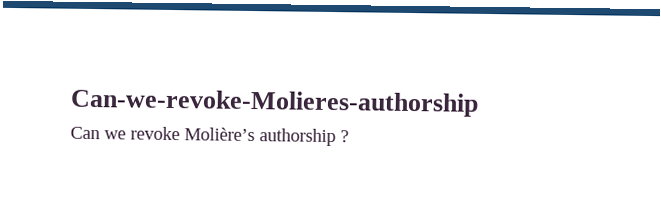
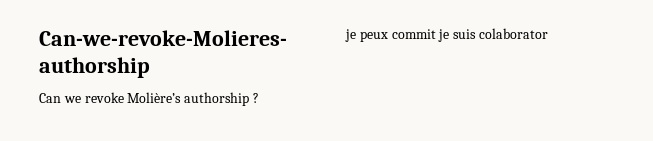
(349, 136) none -> [345,28,548,42] // je peux commit je suis colaborator

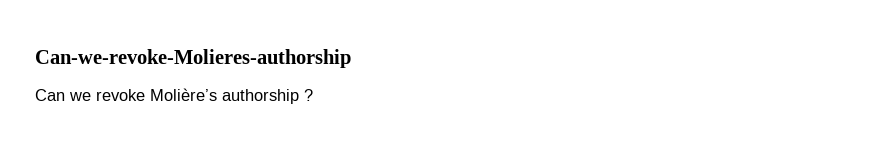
[345,28,548,42] // je peux commit je suis colaborator -> (313, 95) none

